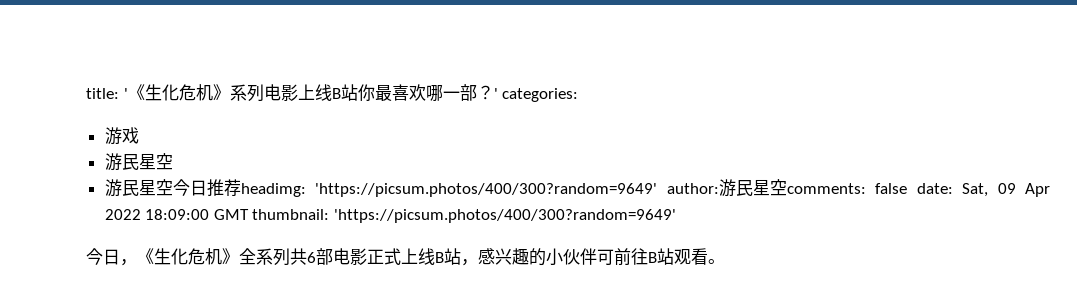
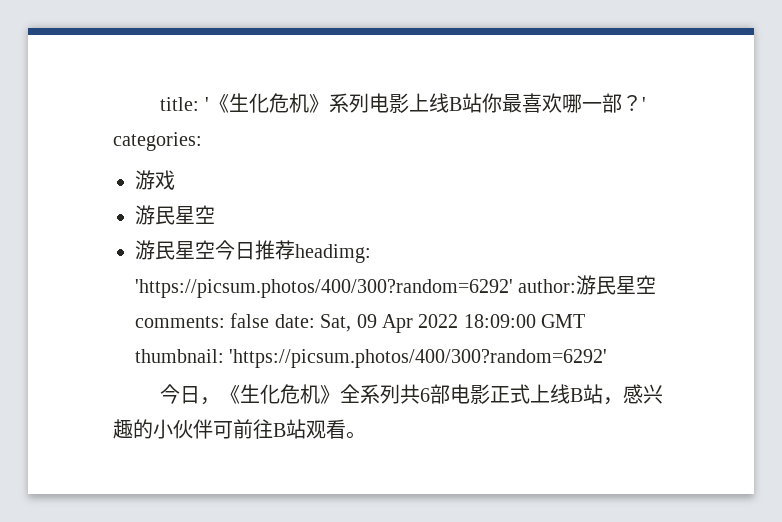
[315,183,658,197] 'https://picsum.photos/400/300?random=9649' -> [135,279,513,298] 'https://picsum.photos/400/300?random=6292'
[334,209,677,223] 'https://picsum.photos/400/300?random=9649' -> [229,349,608,368] 'https://picsum.photos/400/300?random=6292'

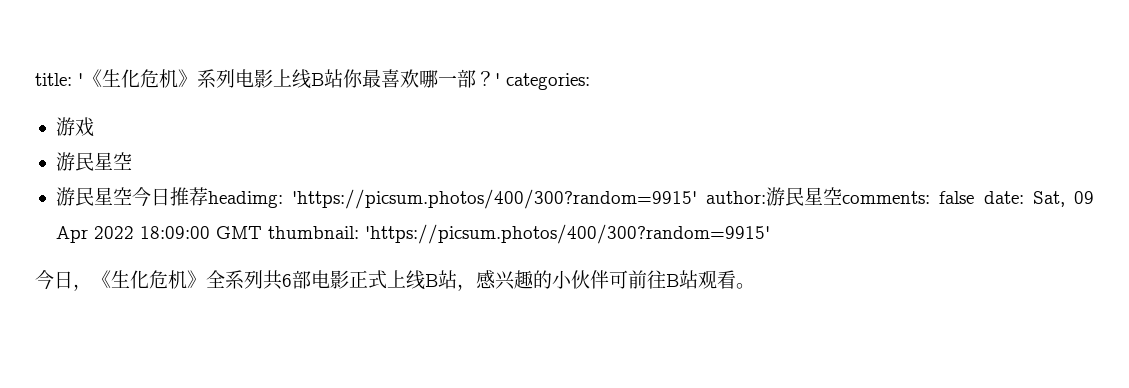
[135,279,513,298] 'https://picsum.photos/400/300?random=6292' -> [292,189,698,209] 'https://picsum.photos/400/300?random=9915'
[229,349,608,368] 'https://picsum.photos/400/300?random=6292' -> [364,224,770,244] 'https://picsum.photos/400/300?random=9915'

